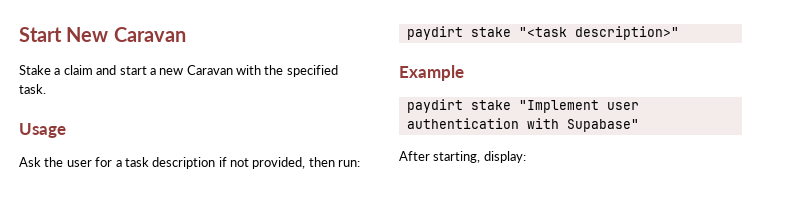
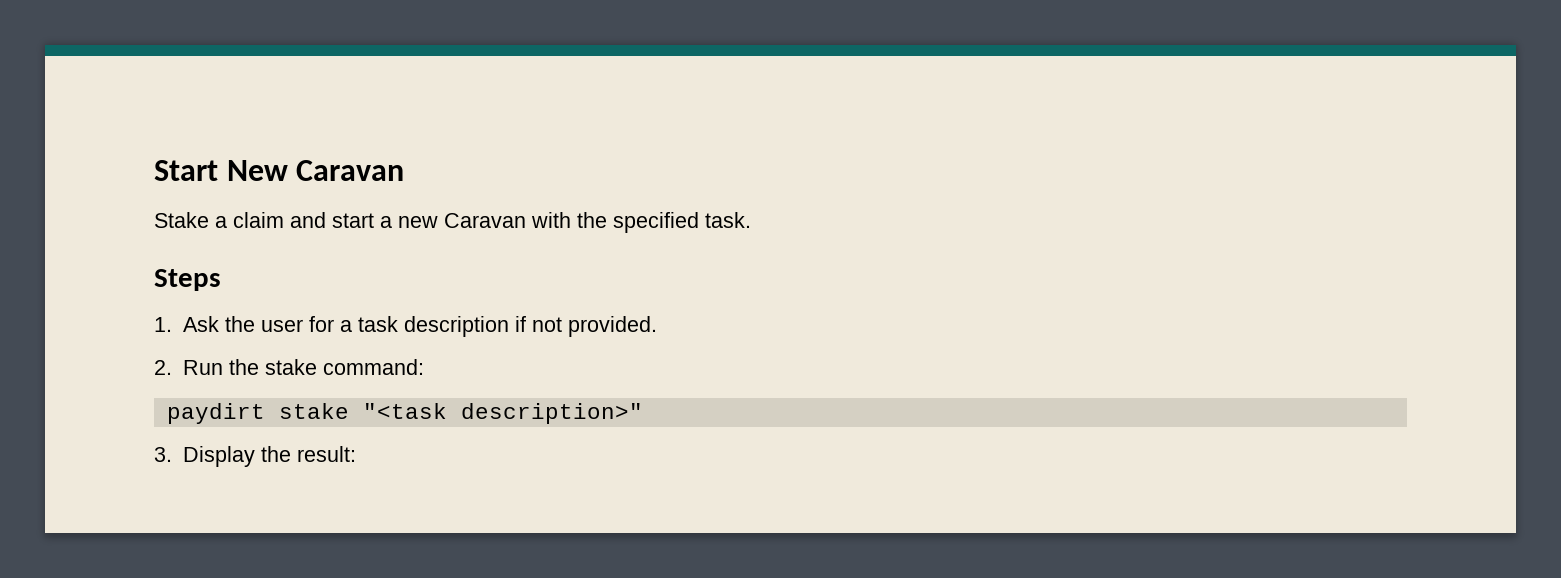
[19,123,66,138] Usage // -> [154,269,221,291] [154,317,172,332] Steps // 1.
[252,157,361,169] [406,26,679,40] [399,65,464,81] [406,99,639,113] [406,118,639,132] [399,151,526,163] provided, then run: // paydirt stake "<task description>" // Example // paydirt stake "Implement user authentication with Supabase" // After starting, display: -> [567,316,657,337] [154,359,424,375] [166,403,643,424] [154,446,356,467] provided. // 2. Run the stake command: // paydirt stake "<task description>" // 3. Display the result:

